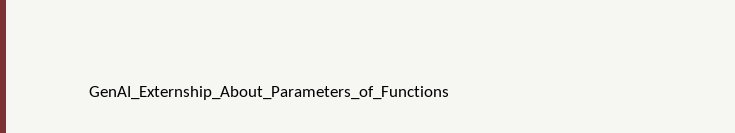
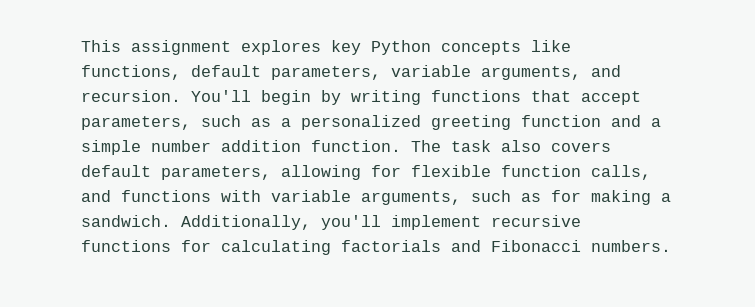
[89,86,449,100] GenAI_Externship_About_Parameters_of_Functions -> [81,40,571,55] [81,65,621,80] [81,90,641,105] [81,115,661,130] [81,140,611,155] [81,165,651,180] [81,190,671,205] [81,215,581,230] [81,240,671,255] This assignment explores key Python concepts like functions, default parameters, variable arguments, and recursion. You'll begin by writing functions that accept parameters, such as a personalized greeting function and a simple number addition function. The task also covers default parameters, allowing for flexible function calls, and functions with variable arguments, such as for making a sandwich. Additionally, you'll implement recursive functions for calculating factorials and Fibonacci numbers.

